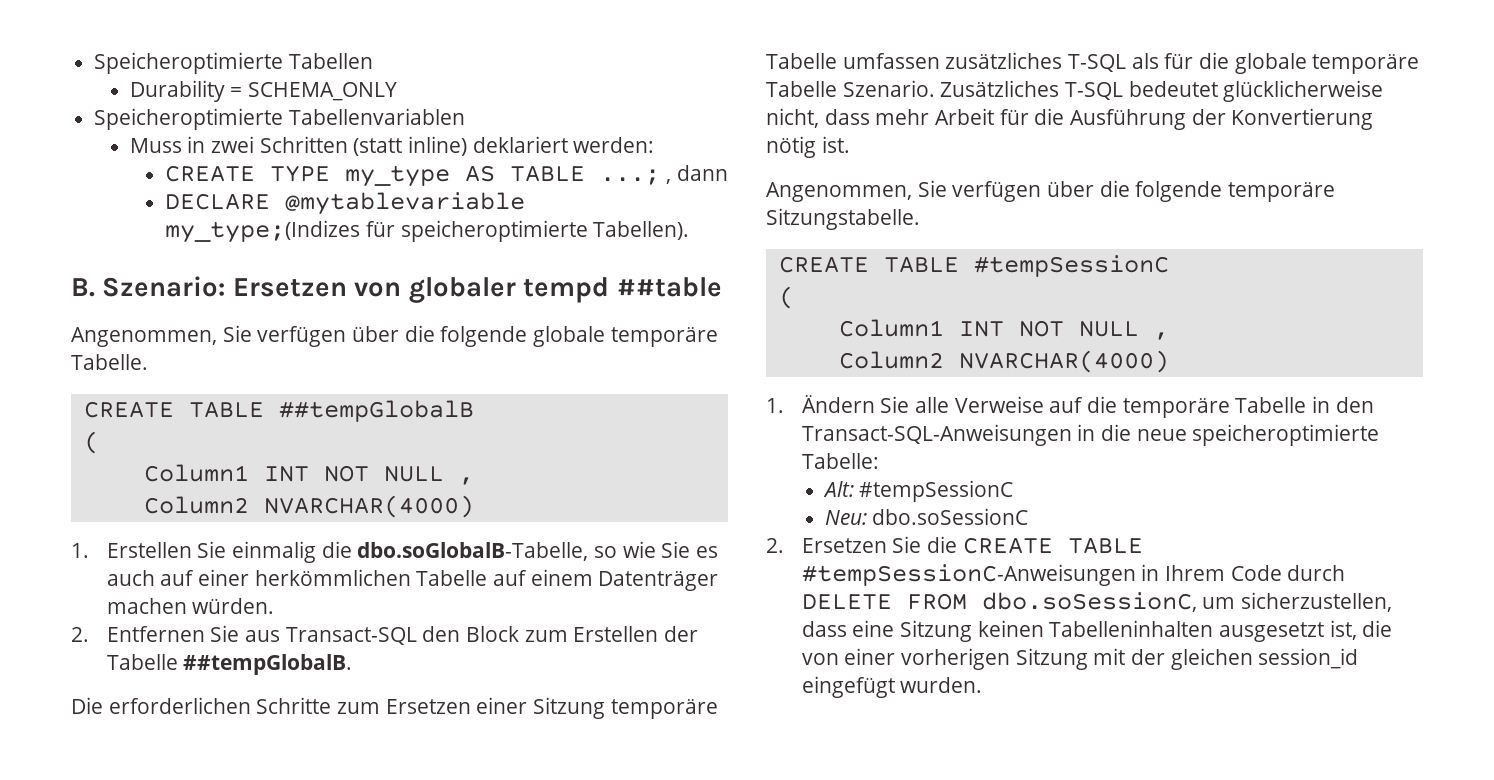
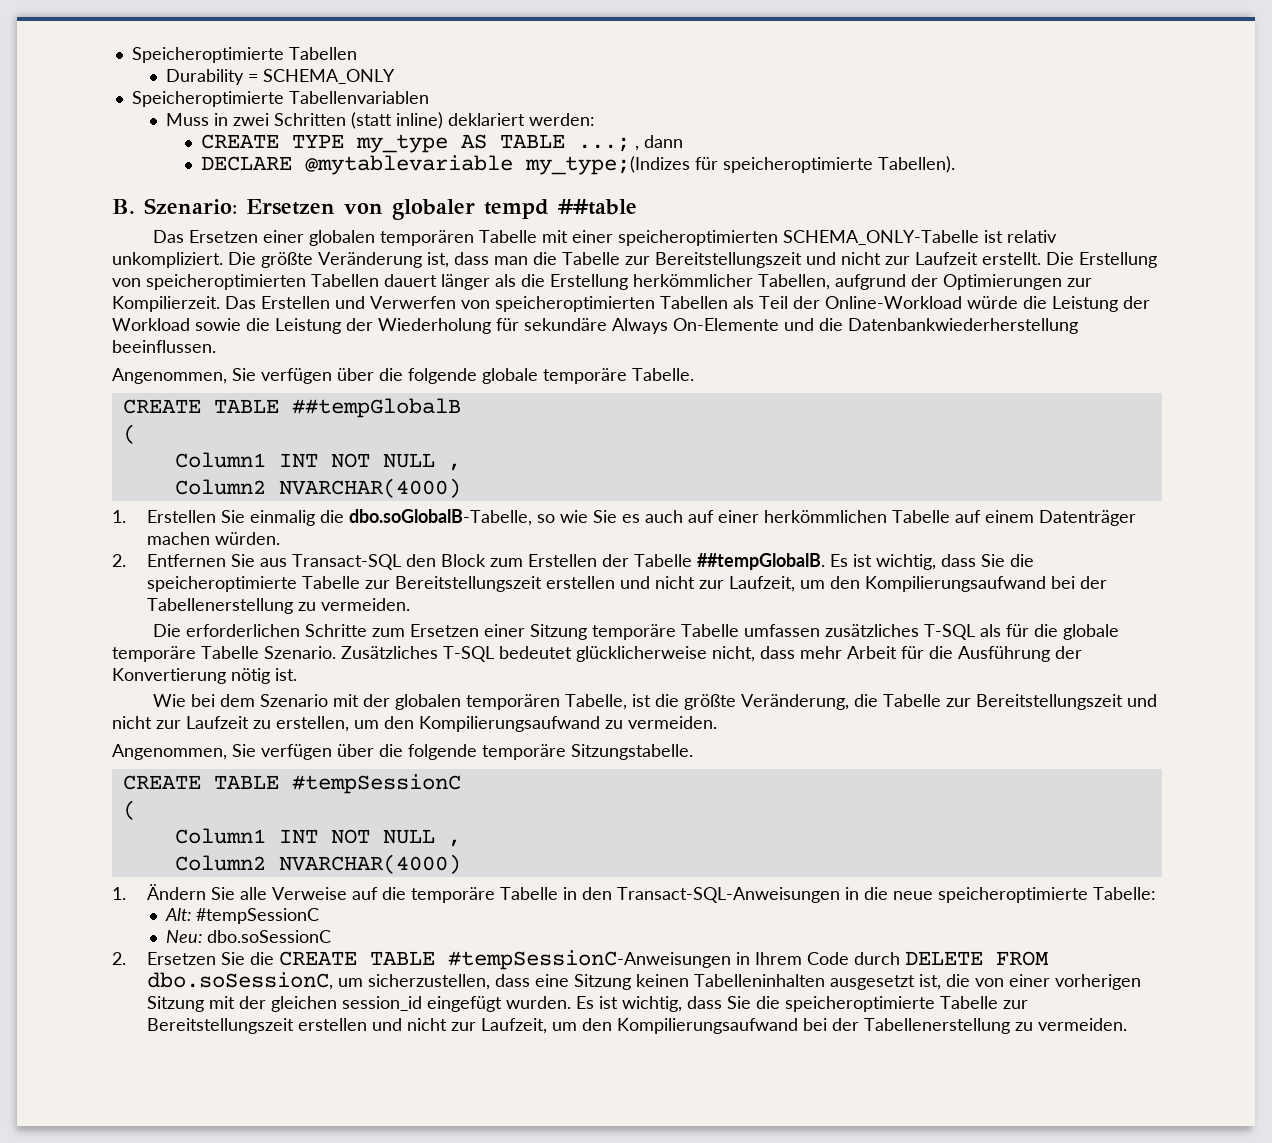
(722, 287) none -> [153,230,1058,246] [112,252,1157,268] [112,274,1092,290] [112,296,1150,312] [112,318,1078,334] [112,340,216,353] // Das Ersetzen einer globalen temporären Tabelle mit einer speicheroptimierten SCHEMA_ONLY-Tabelle ist relativ unkompliziert. Die größte Veränderung ist, dass man die Tabelle zur Bereitstellungszeit und nicht zur Laufzeit erstellt. Die Erstellung von speicheroptimierten Tabellen dauert länger als die Erstellung herkömmlicher Tabellen, aufgrund der Optimierungen zur Kompilierzeit. Das Erstellen und Verwerfen von speicheroptimierten Tabellen als Teil der Online-Workload würde die Leistung der Workload sowie die Leistung der Wiederholung für sekundäre Always On-Elemente und die Datenbankwiederherstellung beeinflussen.
(353, 664) none -> [829,554,1034,570] [146,576,1107,592] [146,598,410,614] Es ist wichtig, dass Sie die speicheroptimierte Tabelle zur Bereitstellungszeit erstellen und nicht zur Laufzeit, um den Kompilierungsaufwand bei der Tabellenerstellung zu vermeiden.
(850, 144) none -> [153,694,1158,710] [112,716,717,732] // Wie bei dem Szenario mit der globalen temporären Tabelle, ist die größte Veränderung, die Tabelle zur Bereitstellungszeit und nicht zur Laufzeit zu erstellen, um den Kompilierungsaufwand zu vermeiden.
(983, 685) none -> [575,996,1028,1012] [146,1018,1127,1034] Es ist wichtig, dass Sie die speicheroptimierte Tabelle zur Bereitstellungszeit erstellen und nicht zur Laufzeit, um den Kompilierungsaufwand bei der Tabellenerstellung zu vermeiden.

